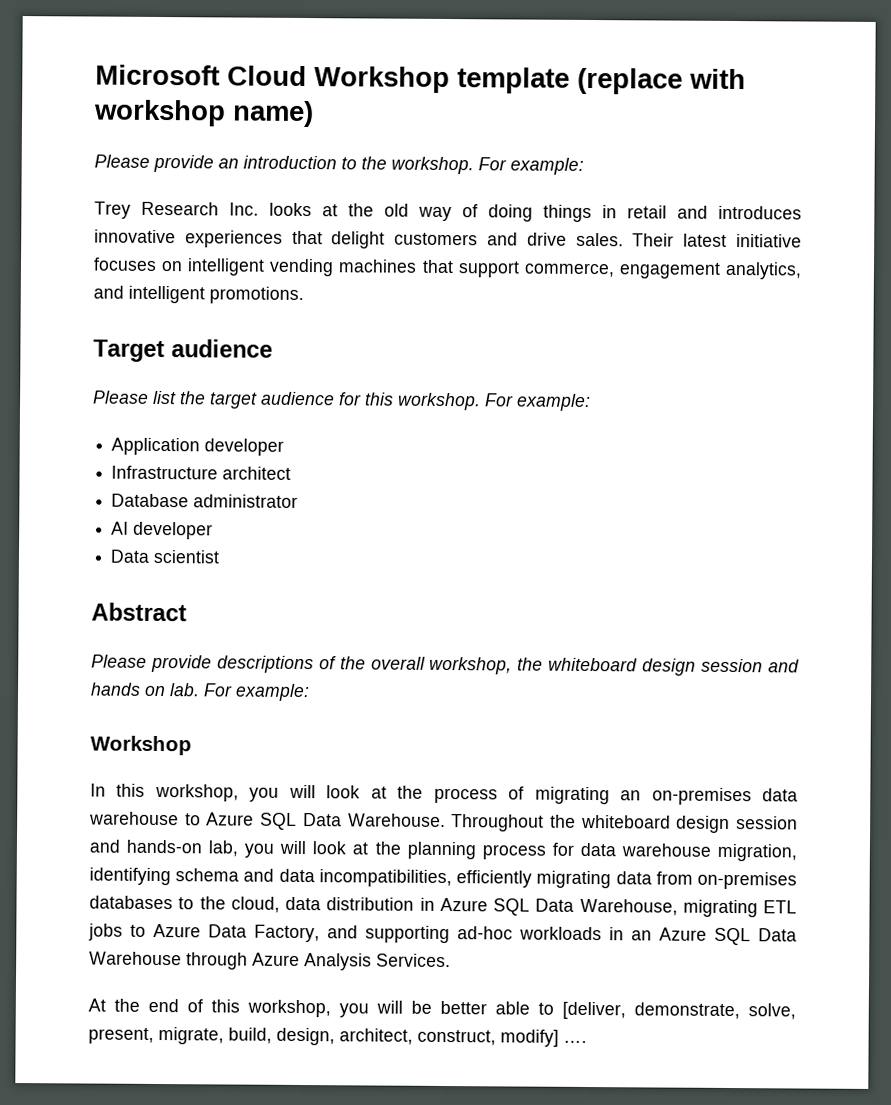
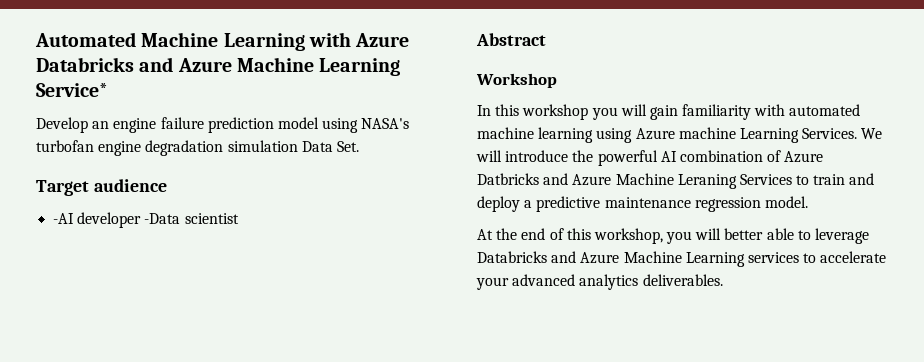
[95,64,746,95] [93,99,314,128] [94,154,584,175] [94,201,802,223] [94,229,802,249] [93,257,802,280] [93,285,304,305] [93,339,273,363] [93,390,591,412] [111,437,285,456] [111,465,292,480] [111,493,299,508] [111,521,214,540] [110,549,221,564] [91,602,187,622] [91,654,800,676] [90,682,310,702] Microsoft Cloud Workshop template (replace with workshop name) // Please provide an introduction to the workshop. For example: // Trey Research Inc. looks at the old way of doing things in retail and introduces innovative experiences that delight customers and drive sales. Their latest initiative focuses on intelligent vending machines that support commerce, engagement analytics, and intelligent promotions. // Target audience // Please list the target audience for this workshop. For example: // Application developer // Infrastructure architect // Database administrator // AI developer // Data scientist // Abstract // Please provide descriptions of the overall workshop, the whiteboard design session and hands on lab. For example: -> [35,32,410,51] [36,57,401,76] [36,83,108,97] [36,117,410,133] [36,140,359,156] [36,179,167,196] [53,212,239,228] [476,33,546,46] Automated Machine Learning with Azure Databricks and Azure Machine Learning Service* // Develop an engine failure prediction model using NASA's turbofan engine degradation simulation Data Set. // Target audience // -AI developer -Data scientist // Abstract
[154,783,798,806] [89,811,798,833] [89,839,798,862] [89,867,797,890] [89,895,797,918] [88,923,797,946] [89,951,451,971] workshop, you will look at the process of migrating an on-premises data warehouse to Azure SQL Data Warehouse. Throughout the whiteboard design session and hands-on lab, you will look at the planning process for data warehouse migration, identifying schema and data incompatibilities, efficiently migrating data from on-premises databases to the cloud, data distribution in Azure SQL Data Warehouse, migrating ETL jobs to Azure Data Factory, and supporting ad-hoc workloads in an Azure SQL Data Warehouse through Azure Analysis Services. -> [522,104,861,120] [477,127,883,143] [476,150,824,166] [477,173,875,189] [477,196,808,212] workshop you will gain familiarity with automated machine learning using Azure machine Learning Services. We will introduce the powerful AI combination of Azure Datbricks and Azure Machine Leraning Services to train and deploy a predictive maintenance regression model.
[411,1000,432,1014] be -> (722, 234) none
[562,1001,796,1020] [88,1027,587,1047] [deliver, demonstrate, solve, present, migrate, build, design, architect, construct, modify] …. -> [815,228,870,244] [477,251,887,267] [476,274,723,290] leverage Databricks and Azure Machine Learning services to accelerate your advanced analytics deliverables.

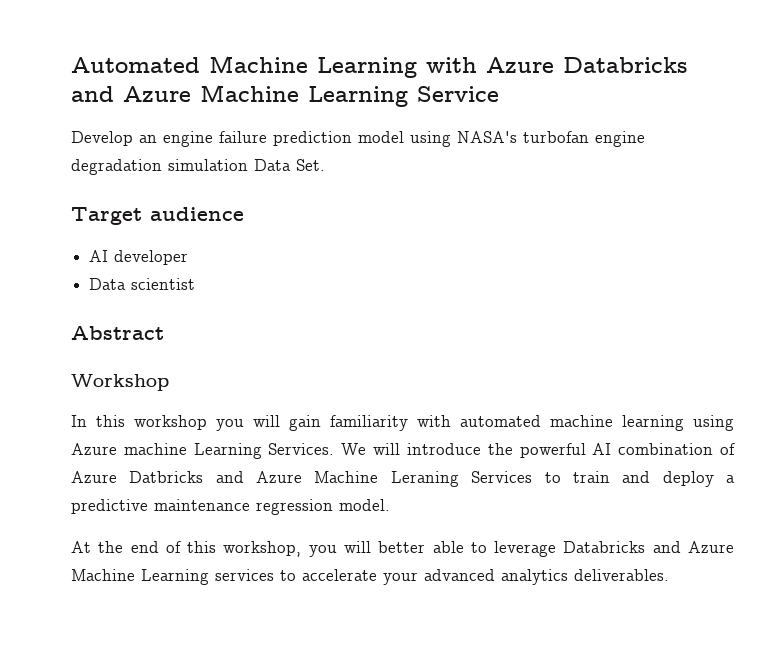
[36,83,108,97] Service* -> [417,86,499,102] Service
[53,213,75,224] -AI -> [89,250,109,262] AI
[144,213,181,224] -Data -> [89,278,127,290] // Data

